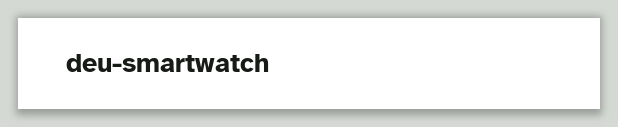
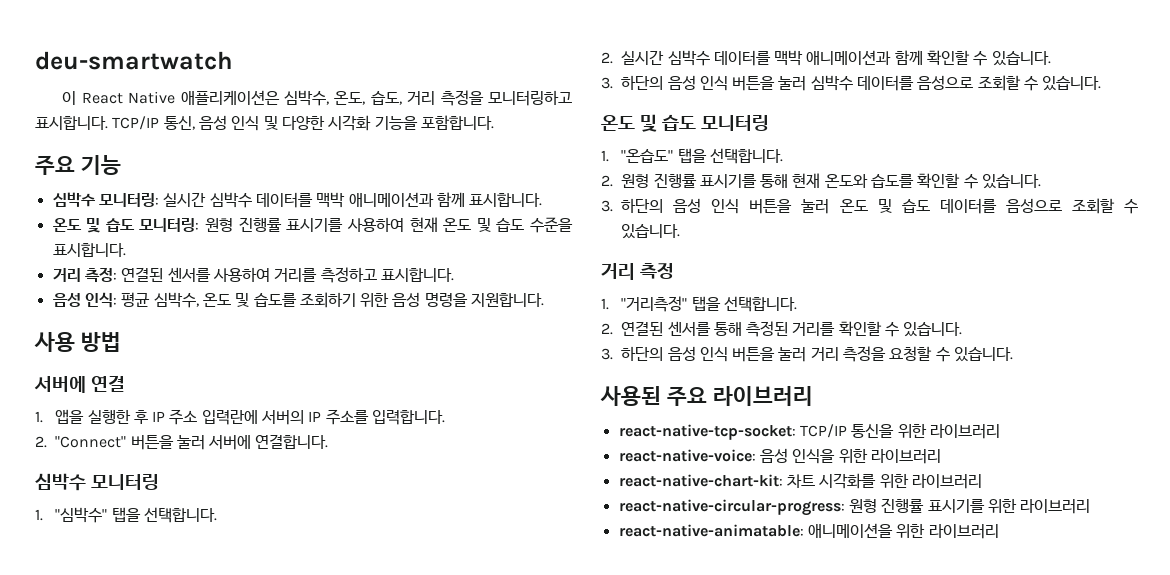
(269, 63) none -> [62,90,572,106] [35,115,494,131] [35,155,121,175] [52,192,543,208] [52,217,574,233] [52,243,126,257] [52,267,454,283] [52,292,545,308] [34,332,121,352] [34,375,125,393] [35,409,446,425] [35,434,329,450] [35,473,159,491] [35,507,217,523] [601,50,1051,66] [601,75,1102,91] [601,114,769,132] [601,148,783,164] [601,173,1042,189] [601,198,1138,214] [621,224,681,239] [601,263,674,280] [601,296,797,312] [601,321,963,337] [601,346,1014,362] [600,386,813,406] [618,423,1000,440] [618,448,941,464] [618,473,982,489] [618,498,1091,516] [618,523,999,539] // 이 React Native 애플리케이션은 심박수, 온도, 습도, 거리 측정을 모니터링하고 표시합니다. TCP/IP 통신, 음성 인식 및 다양한 시각화 기능을 포함합니다. // 주요 기능 // 심박수 모니터링: 실시간 심박수 데이터를 맥박 애니메이션과 함께 표시합니다. // 온도 및 습도 모니터링: 원형 진행률 표시기를 사용하여 현재 온도 및 습도 수준을 표시합니다. // 거리 측정: 연결된 센서를 사용하여 거리를 측정하고 표시합니다. // 음성 인식: 평균 심박수, 온도 및 습도를 조회하기 위한 음성 명령을 지원합니다. // 사용 방법 // 서버에 연결 // 1. 앱을 실행한 후 IP 주소 입력란에 서버의 IP 주소를 입력합니다. // 2. "Connect" 버튼을 눌러 서버에 연결합니다. // 심박수 모니터링 // 1. "심박수" 탭을 선택합니다. // 2. 실시간 심박수 데이터를 맥박 애니메이션과 함께 확인할 수 있습니다. // 3. 하단의 음성 인식 버튼을 눌러 심박수 데이터를 음성으로 조회할 수 있습니다. // 온도 및 습도 모니터링 // 1. "온습도" 탭을 선택합니다. // 2. 원형 진행률 표시기를 통해 현재 온도와 습도를 확인할 수 있습니다. // 3. 하단의 음성 인식 버튼을 눌러 온도 및 습도 데이터를 음성으로 조회할 수 있습니다. // 거리 측정 // 1. "거리측정" 탭을 선택합니다. // 2. 연결된 센서를 통해 측정된 거리를 확인할 수 있습니다. // 3. 하단의 음성 인식 버튼을 눌러 거리 측정을 요청할 수 있습니다. // 사용된 주요 라이브러리 // react-native-tcp-socket: TCP/IP 통신을 위한 라이브러리 // react-native-voice: 음성 인식을 위한 라이브러리 // react-native-chart-kit: 차트 시각화를 위한 라이브러리 // react-native-circular-progress: 원형 진행률 표시기를 위한 라이브러리 // react-native-animatable: 애니메이션을 위한 라이브러리

